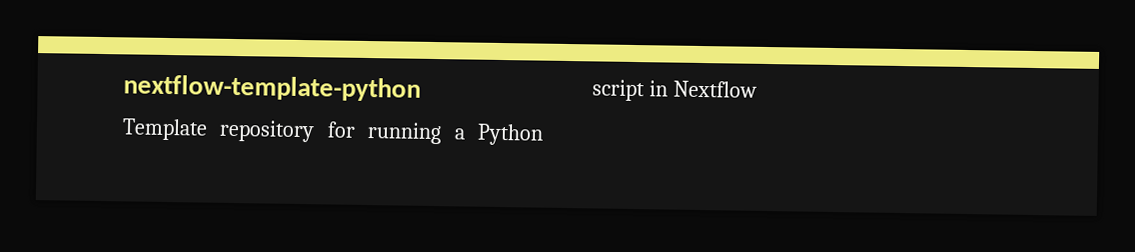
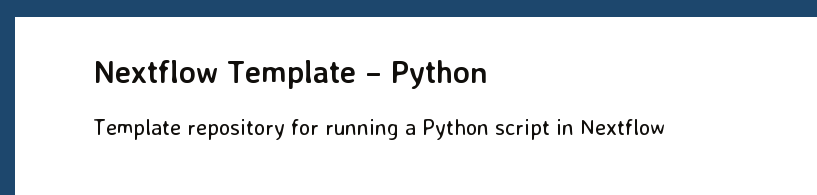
[123,74,421,102] nextflow-template-python -> [93,60,488,89] Nextflow Template – Python

